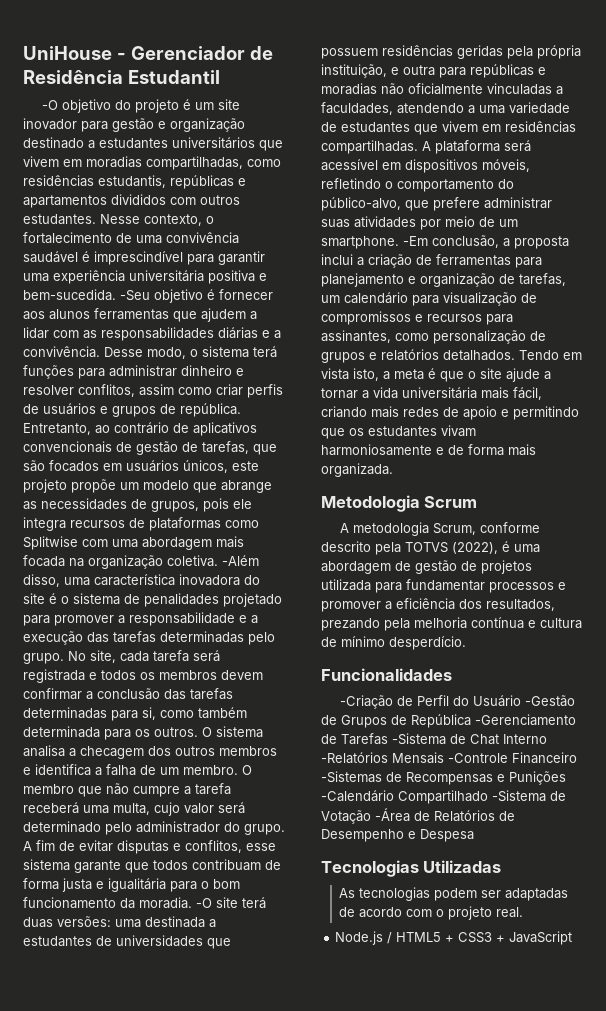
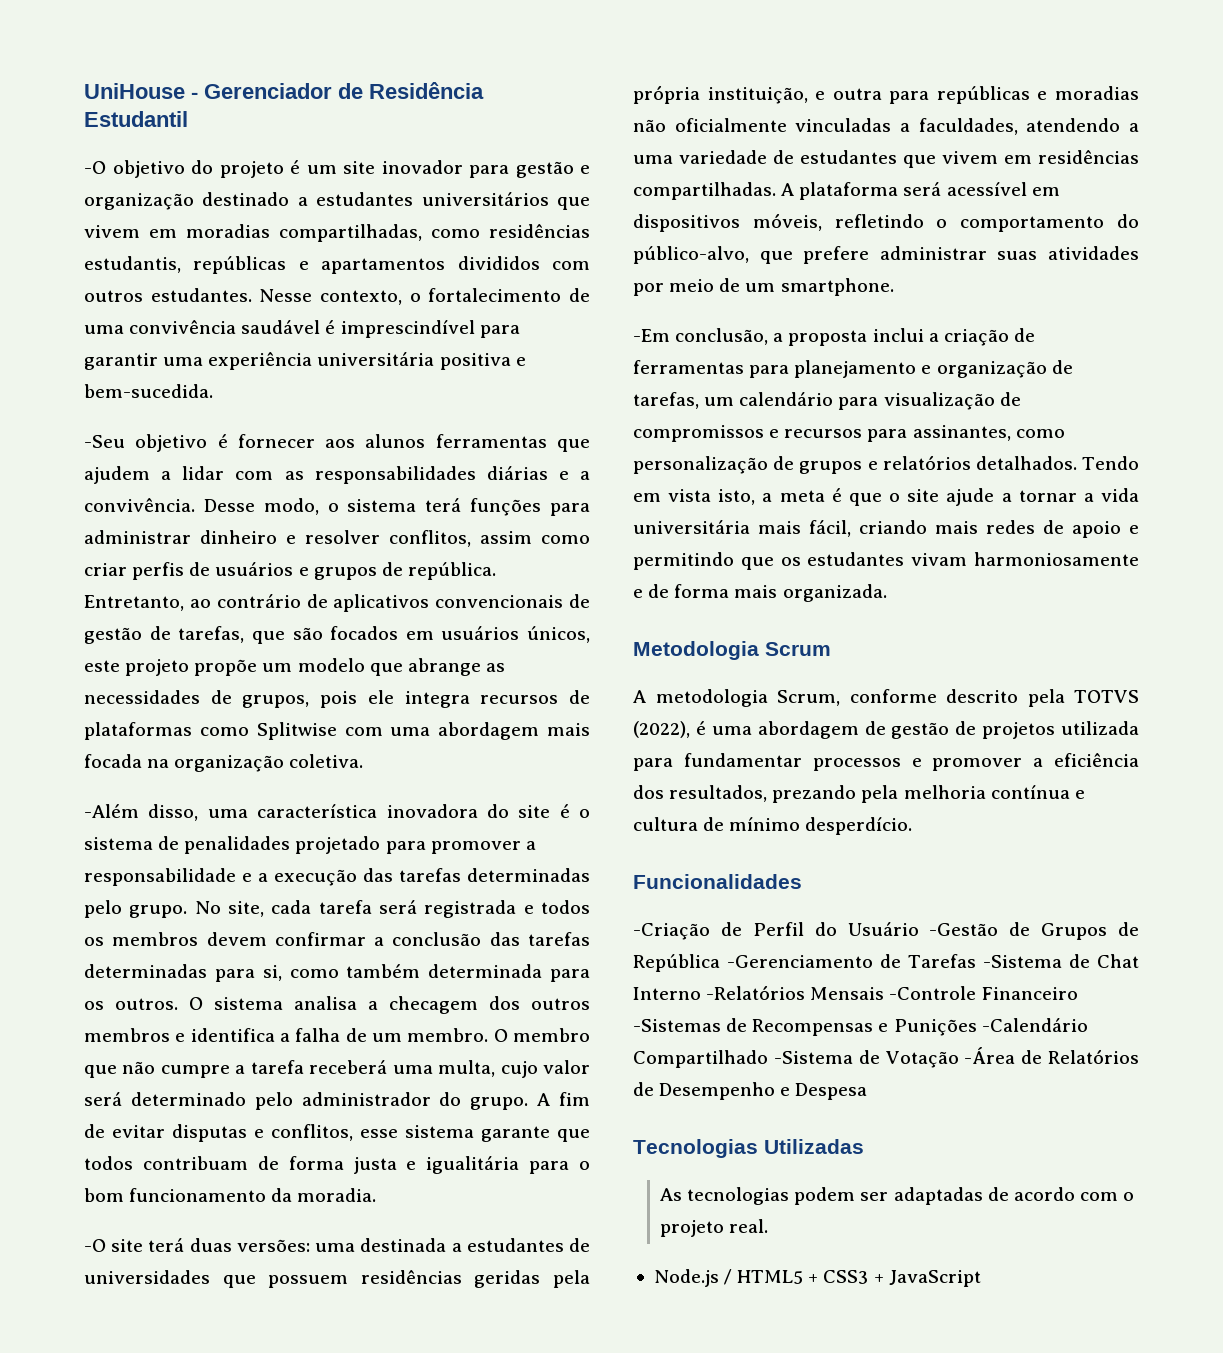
(116, 295) none -> (213, 391) //
(218, 561) none -> (364, 761) //
(192, 903) none -> (377, 1195) //
(399, 242) none -> (894, 287) //

